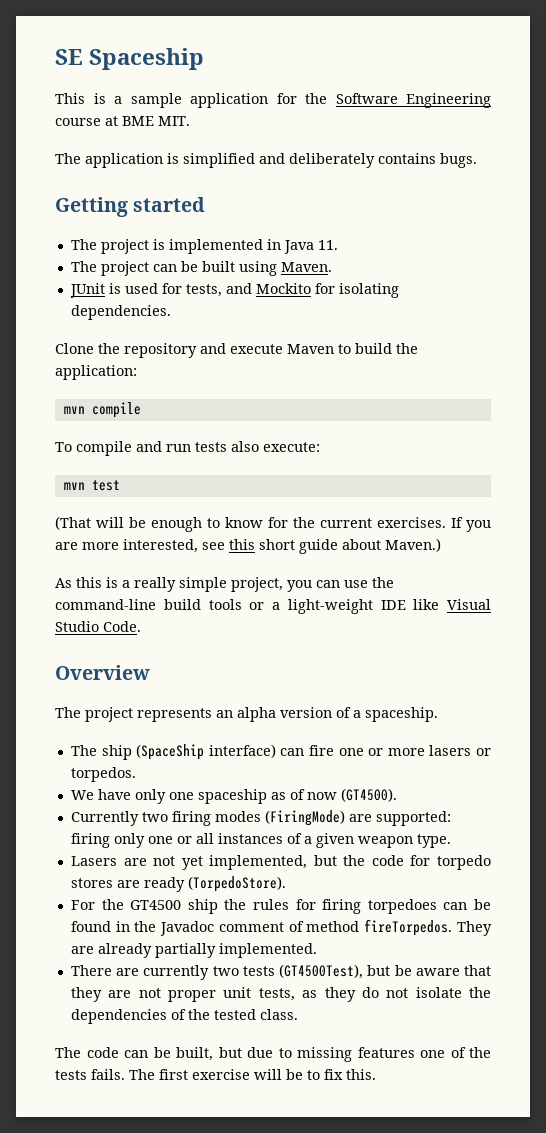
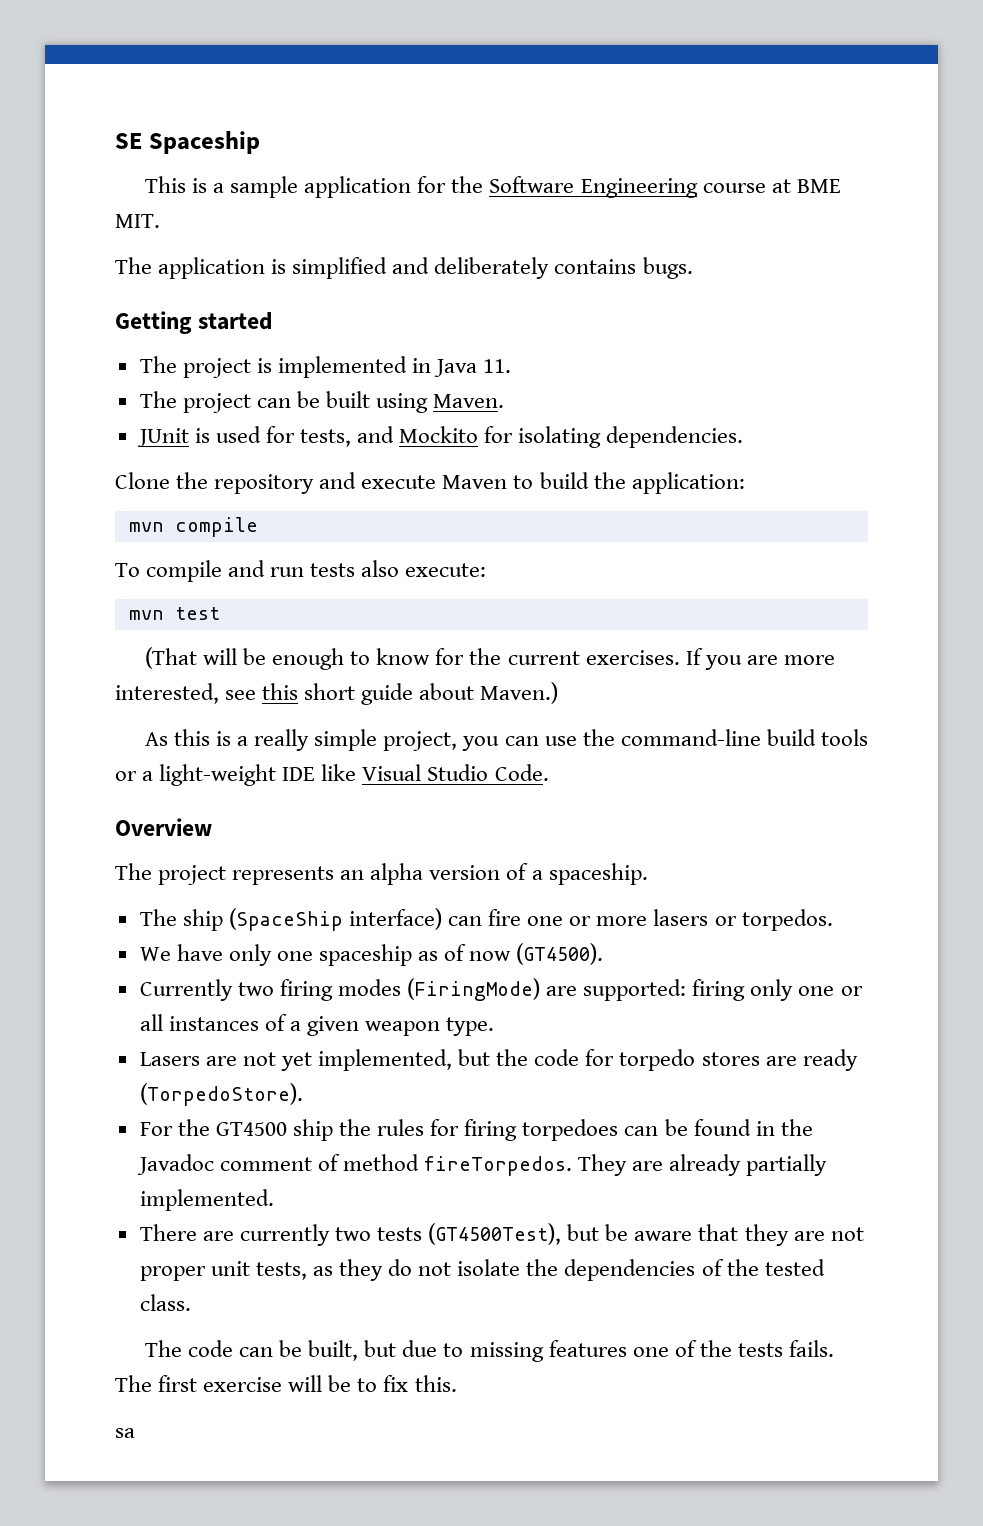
(376, 1074) none -> [115,1428,135,1438] // sa

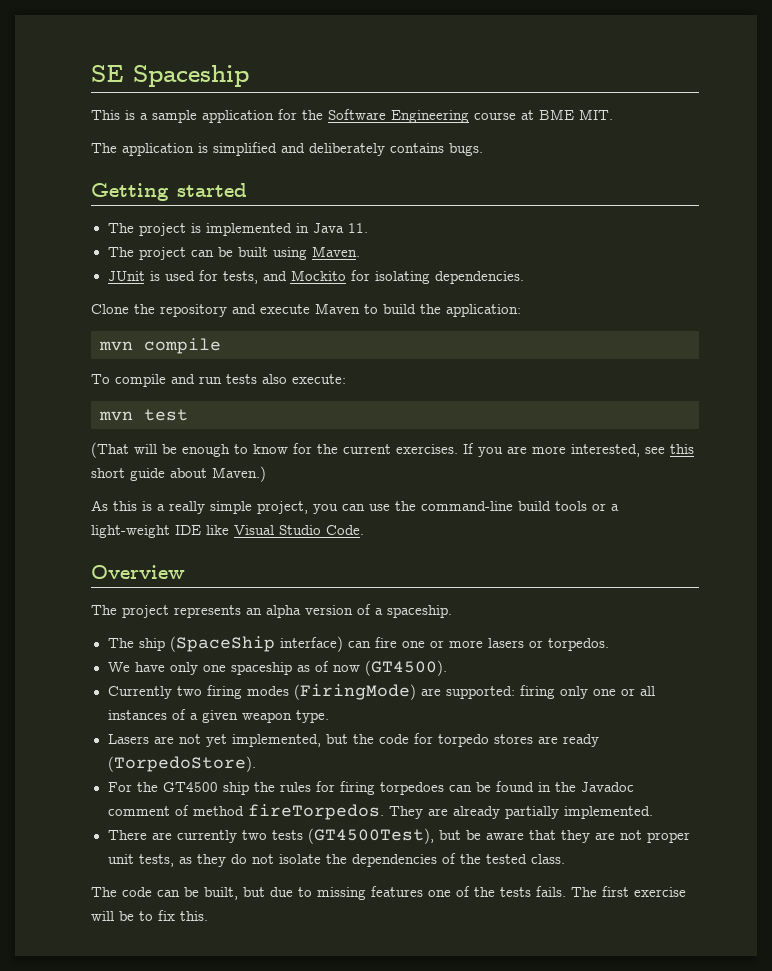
[115,1428,135,1438] // sa -> (208, 916) none

